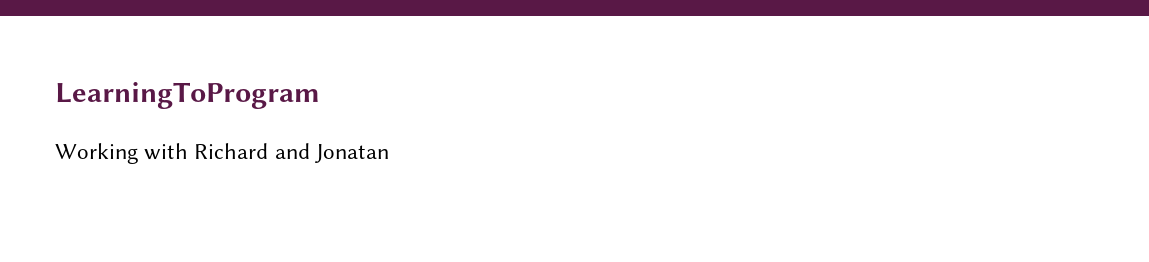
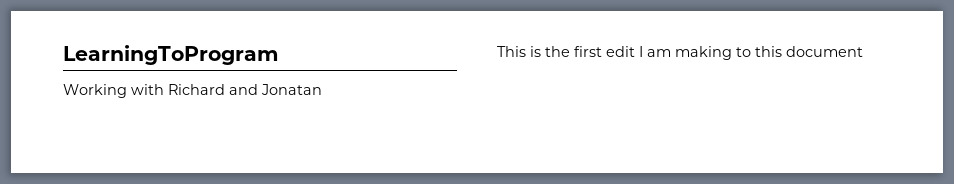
(389, 153) none -> [497,46,863,60] // This is the first edit I am making to this document

